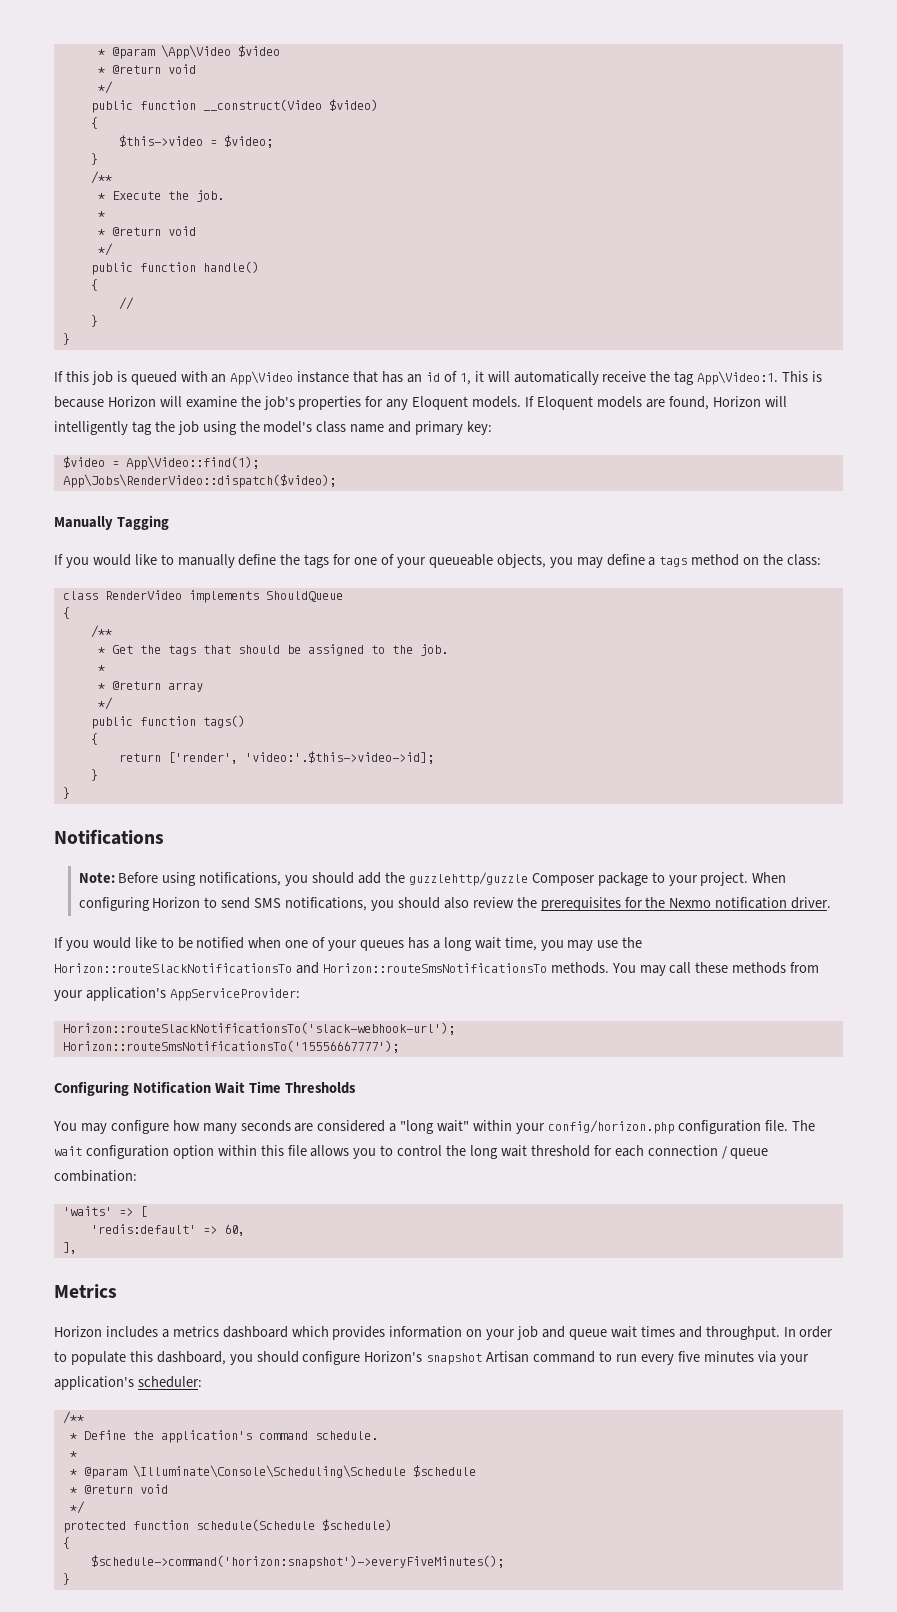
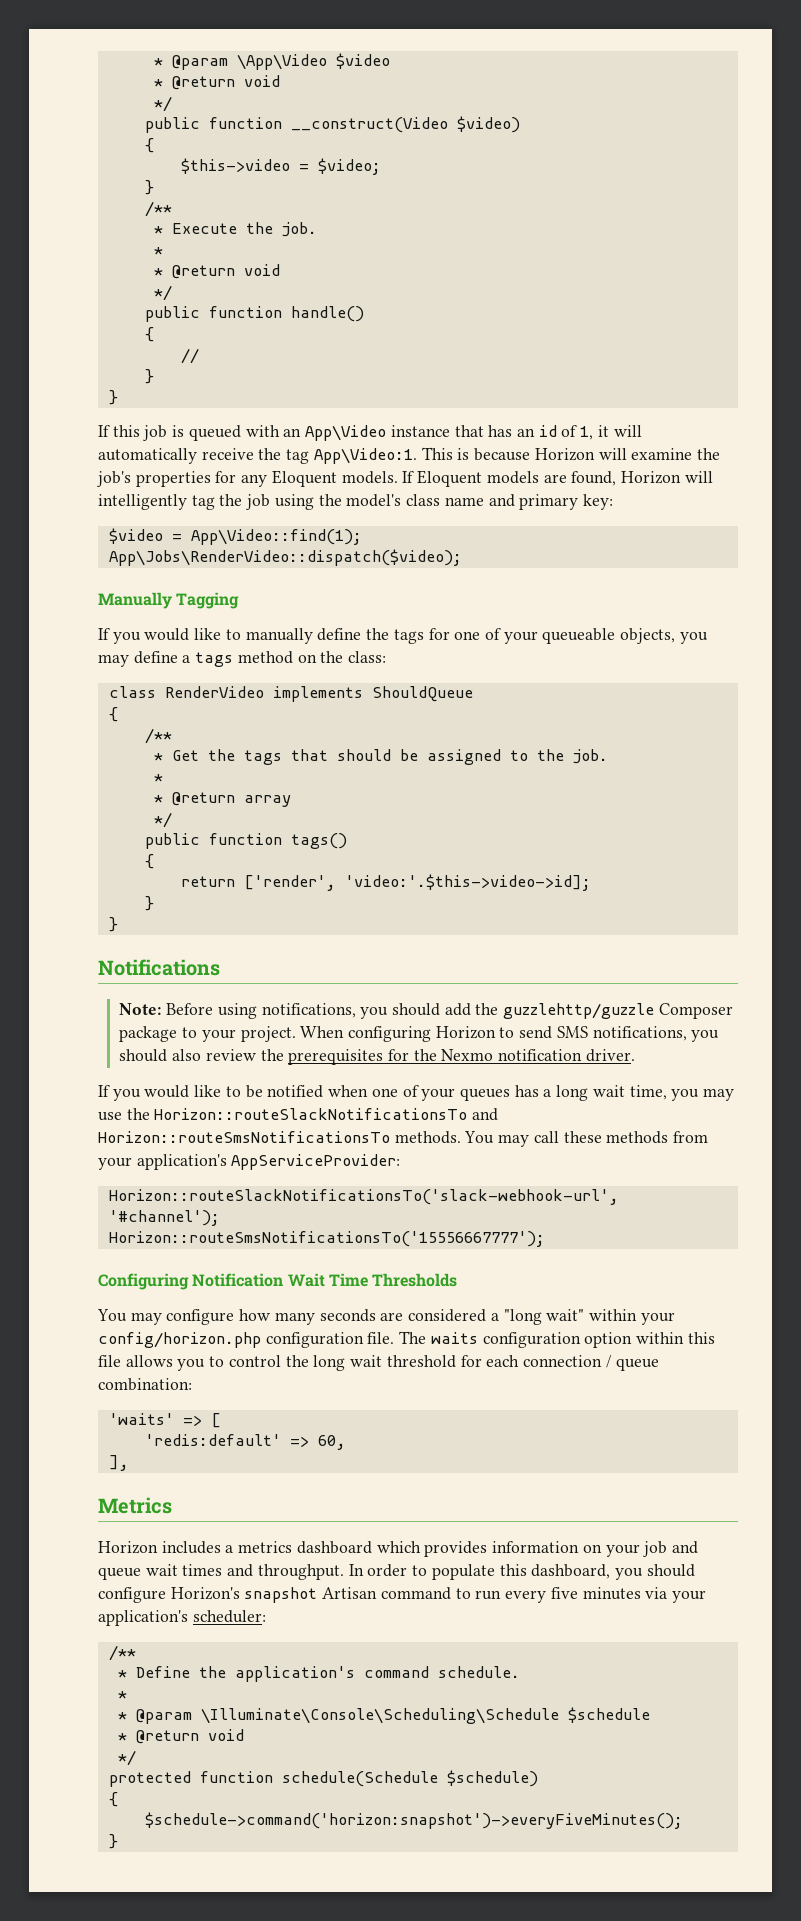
[62,1022,455,1035] Horizon::routeSlackNotificationsTo('slack-webhook-url'); -> [108,1189,619,1205] [108,1210,220,1226] Horizon::routeSlackNotificationsTo('slack-webhook-url', '#channel');
[54,1146,82,1156] wait -> [430,1332,478,1344] waits

